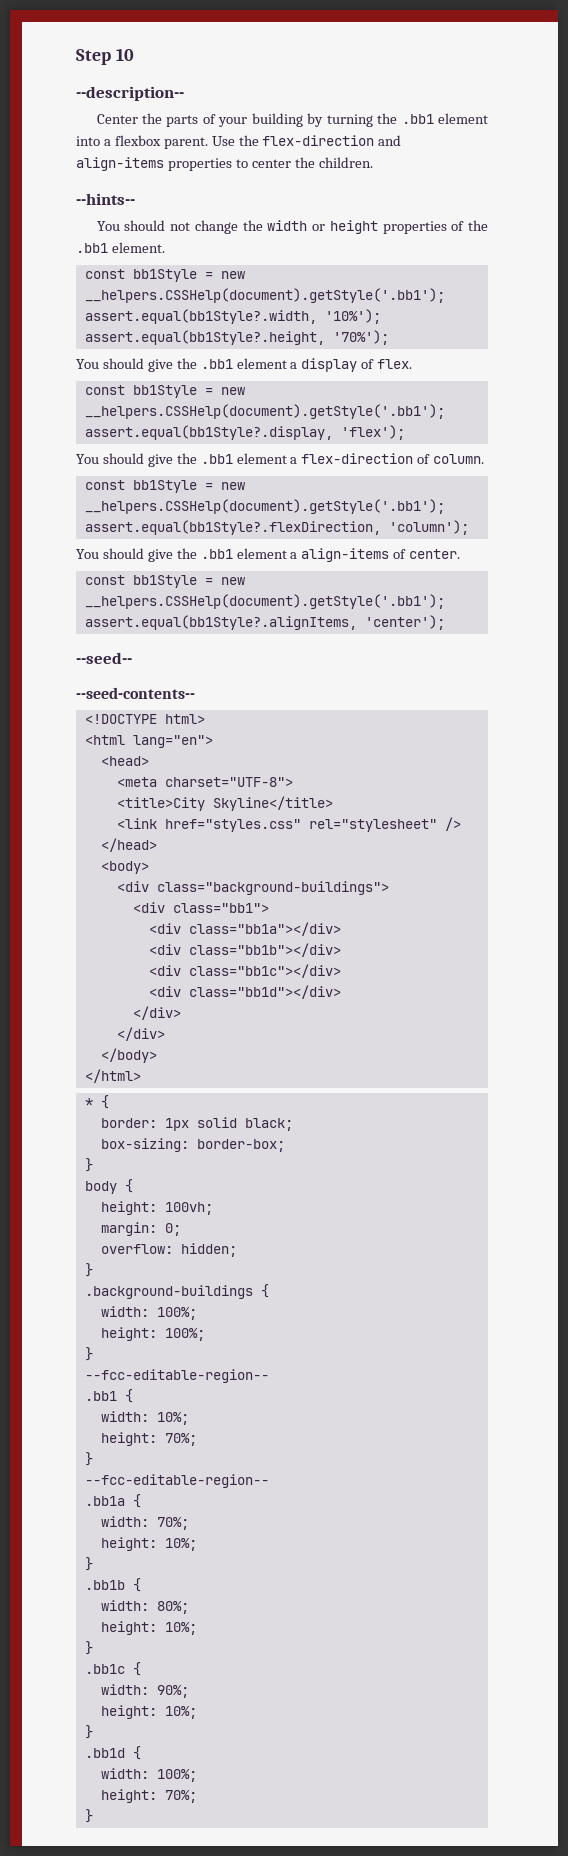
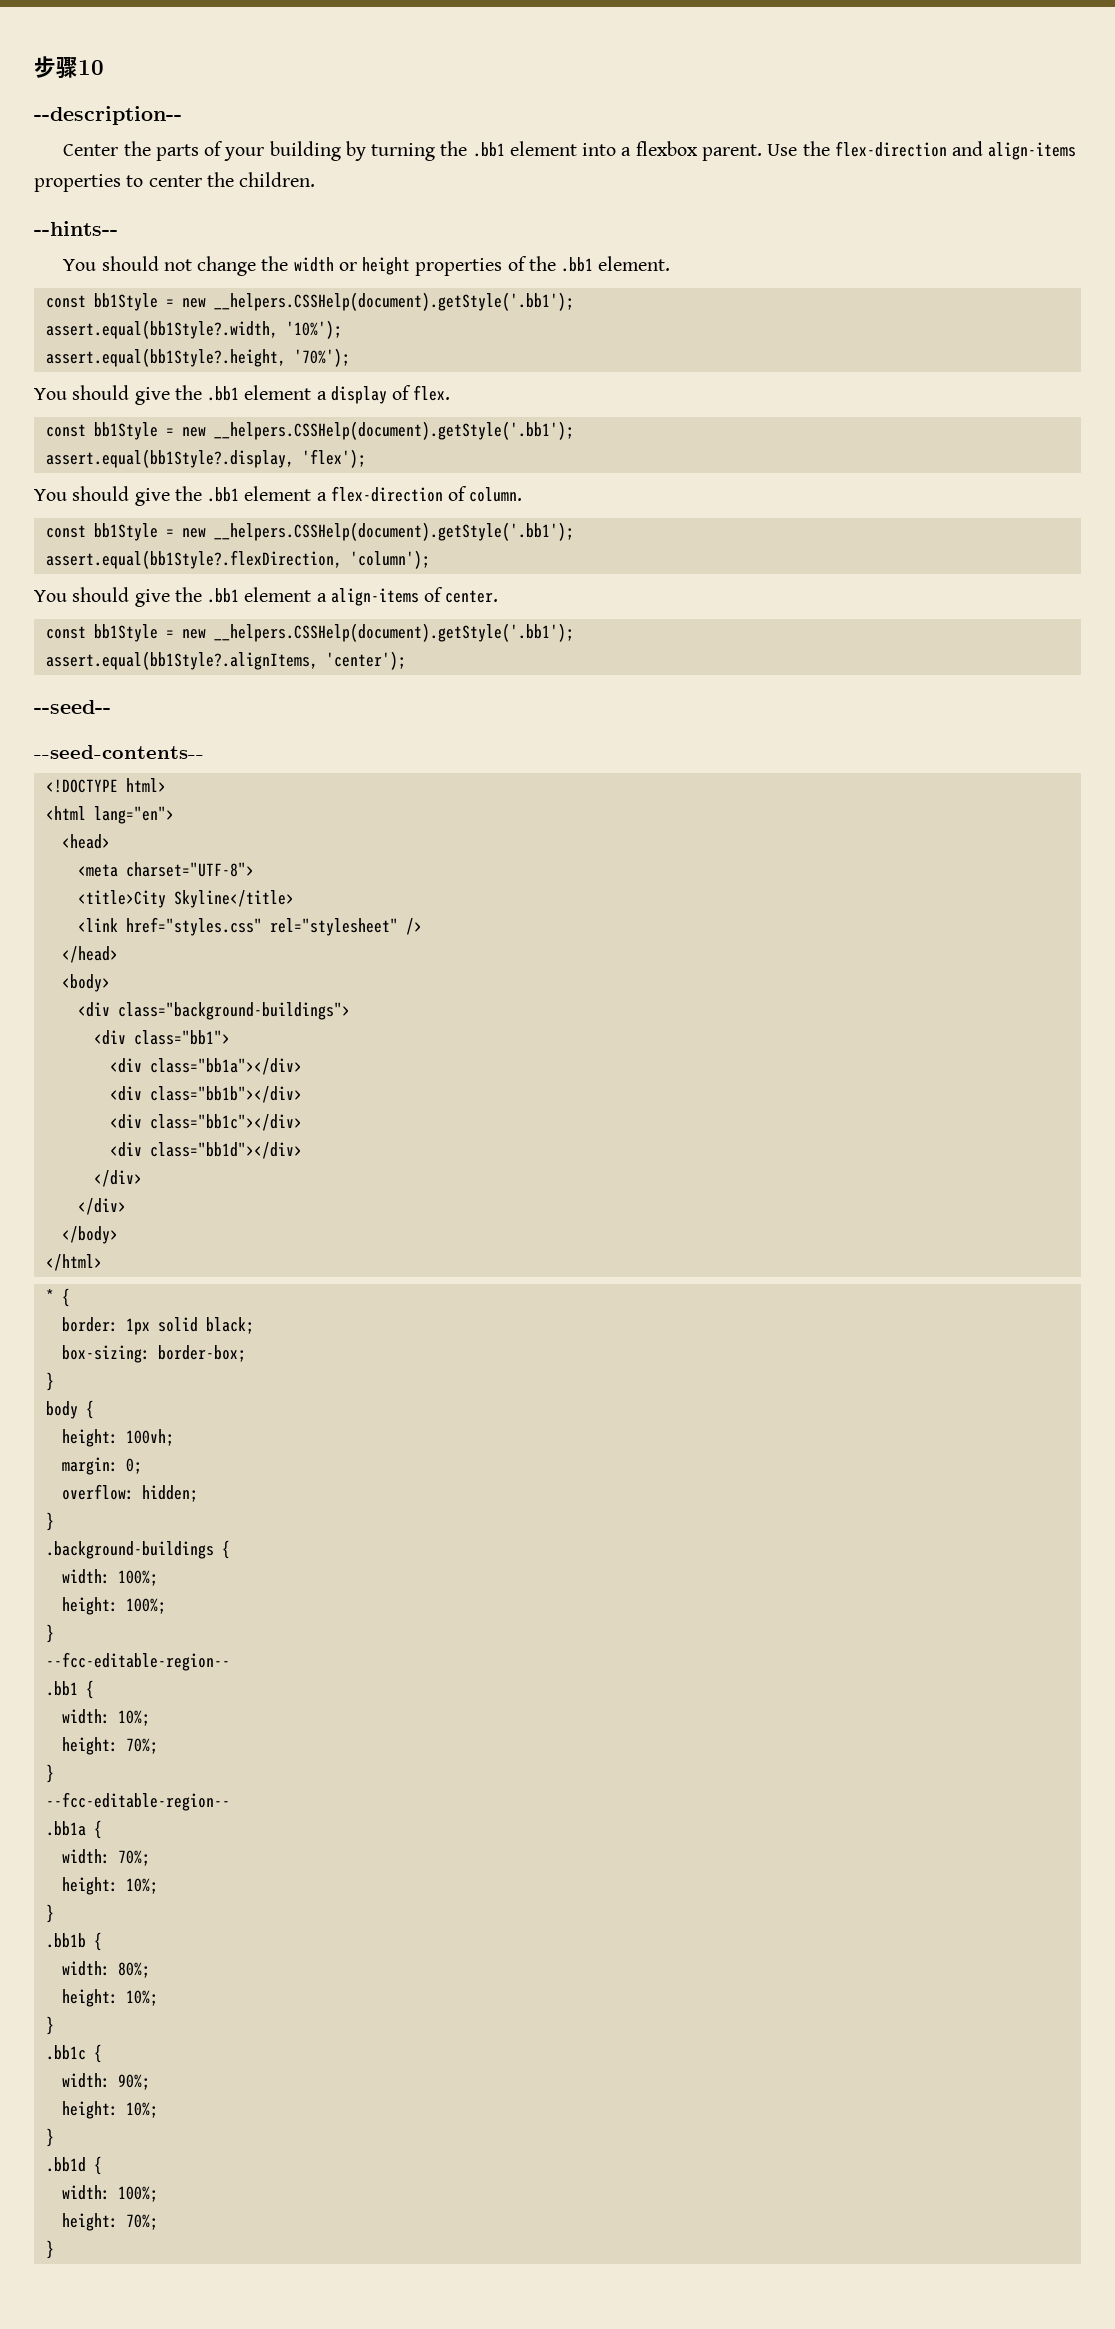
[76,49,111,65] Step -> [34,56,78,78] 步骤

